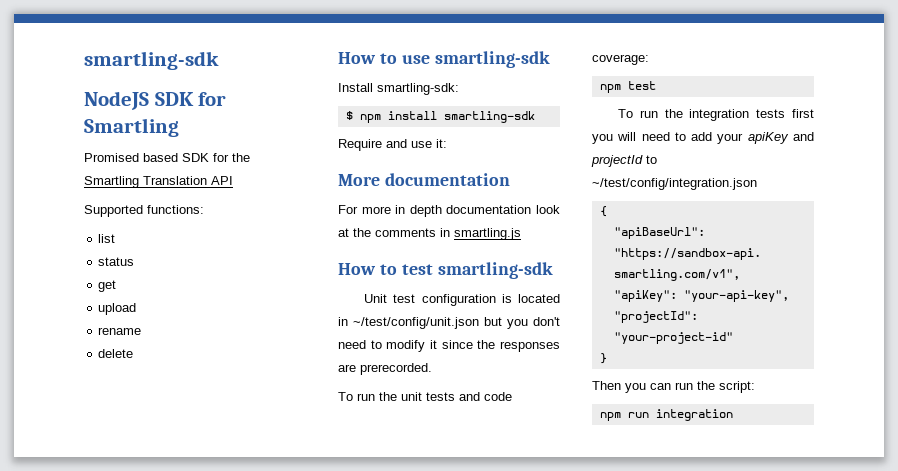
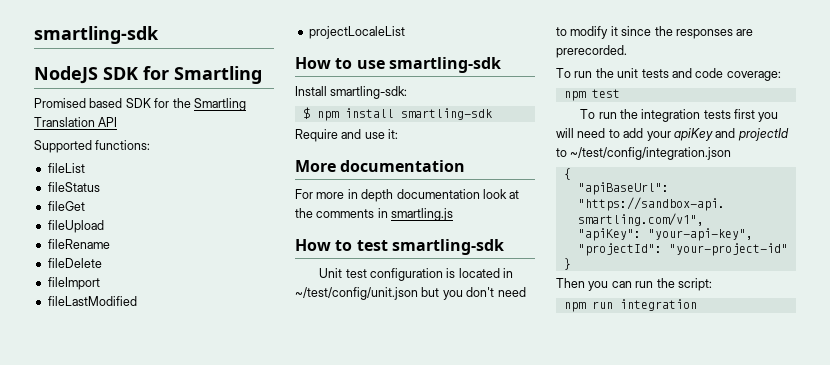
[98,234,116,243] [98,257,135,266] [98,280,117,292] [98,303,137,315] [98,327,142,335] [98,349,134,358] list // status // get // upload // rename // delete -> [47,163,85,173] [47,182,100,192] [47,201,85,211] [47,220,104,233] [47,239,110,249] [47,258,102,268] [47,277,100,290] [47,296,137,306] [308,26,405,39] fileList // fileStatus // fileGet // fileUpload // fileRename // fileDelete // fileImport // fileLastModified // projectLocaleList

